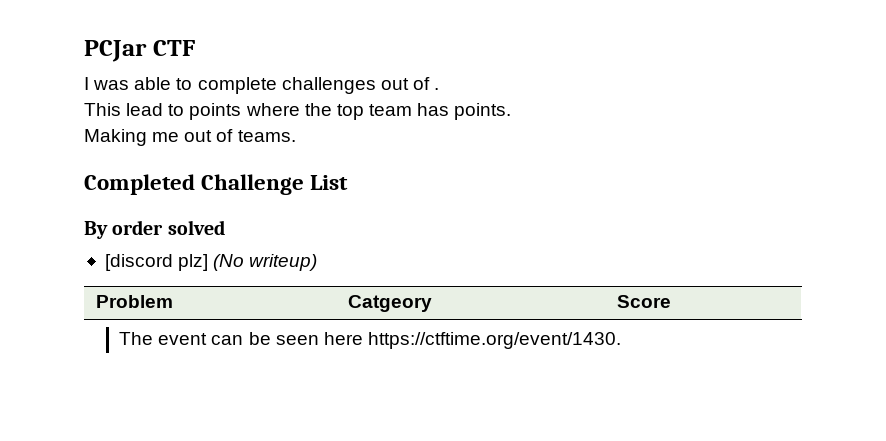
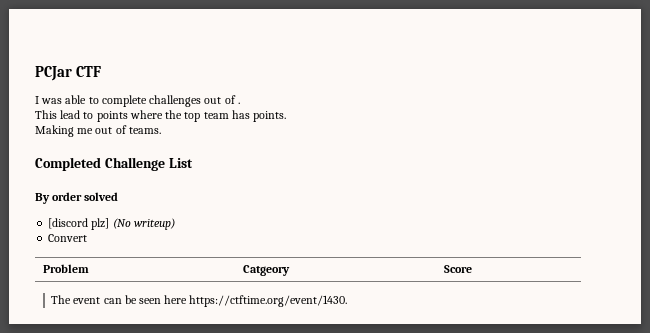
(318, 262) none -> [48,234,88,242] // Convert

